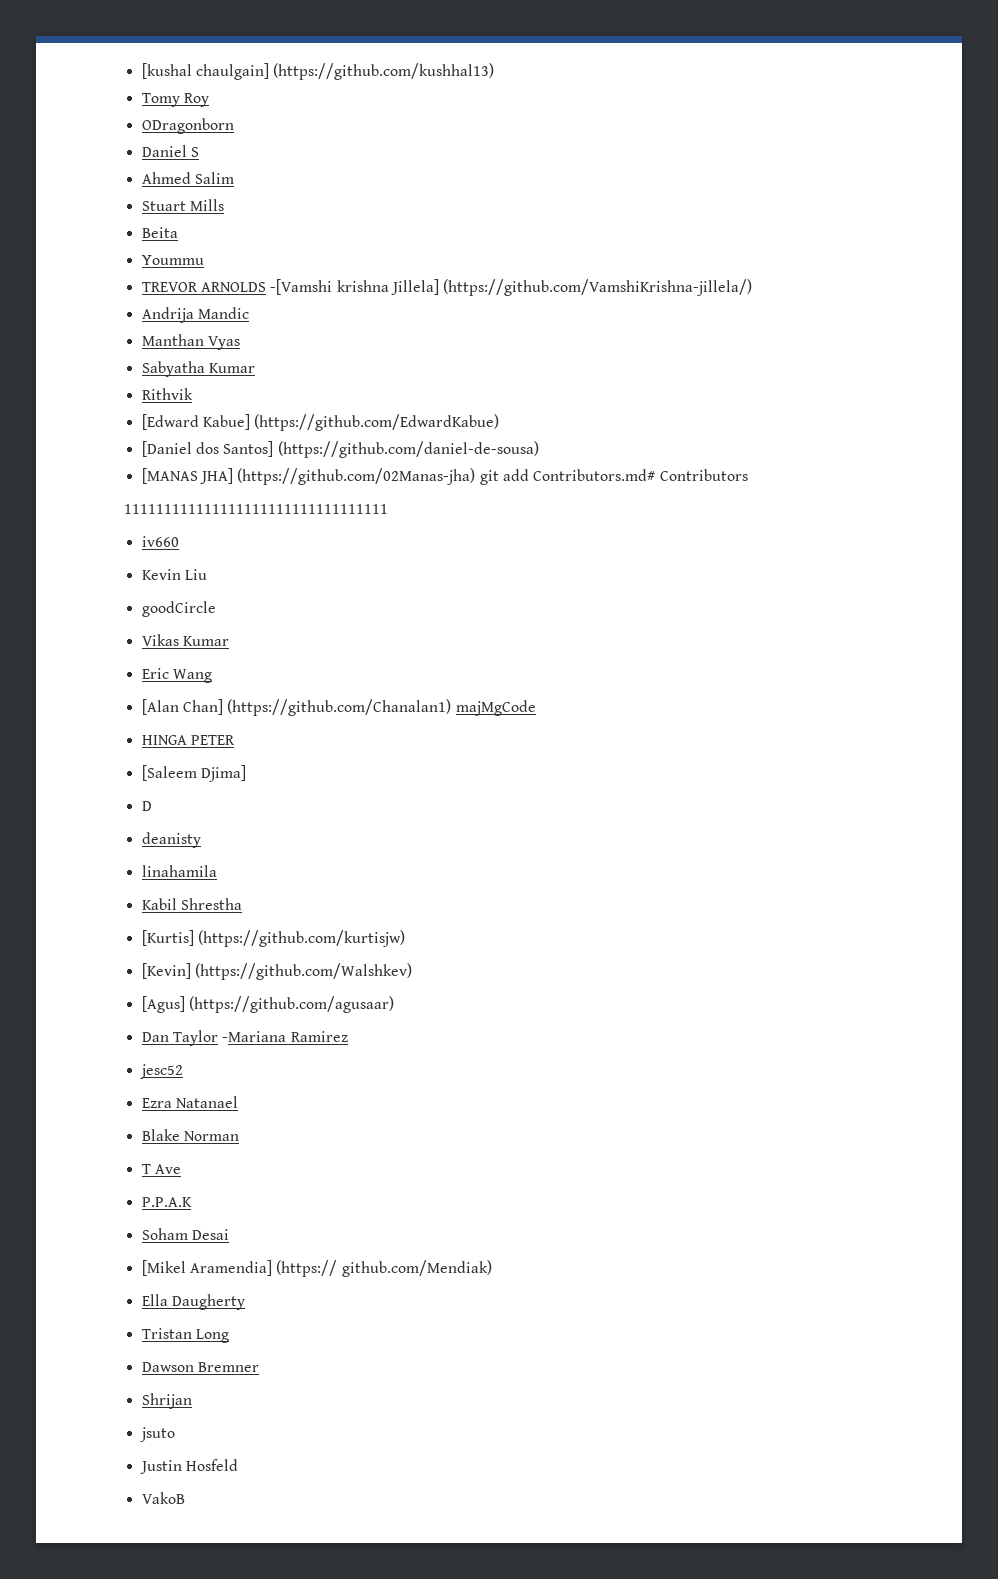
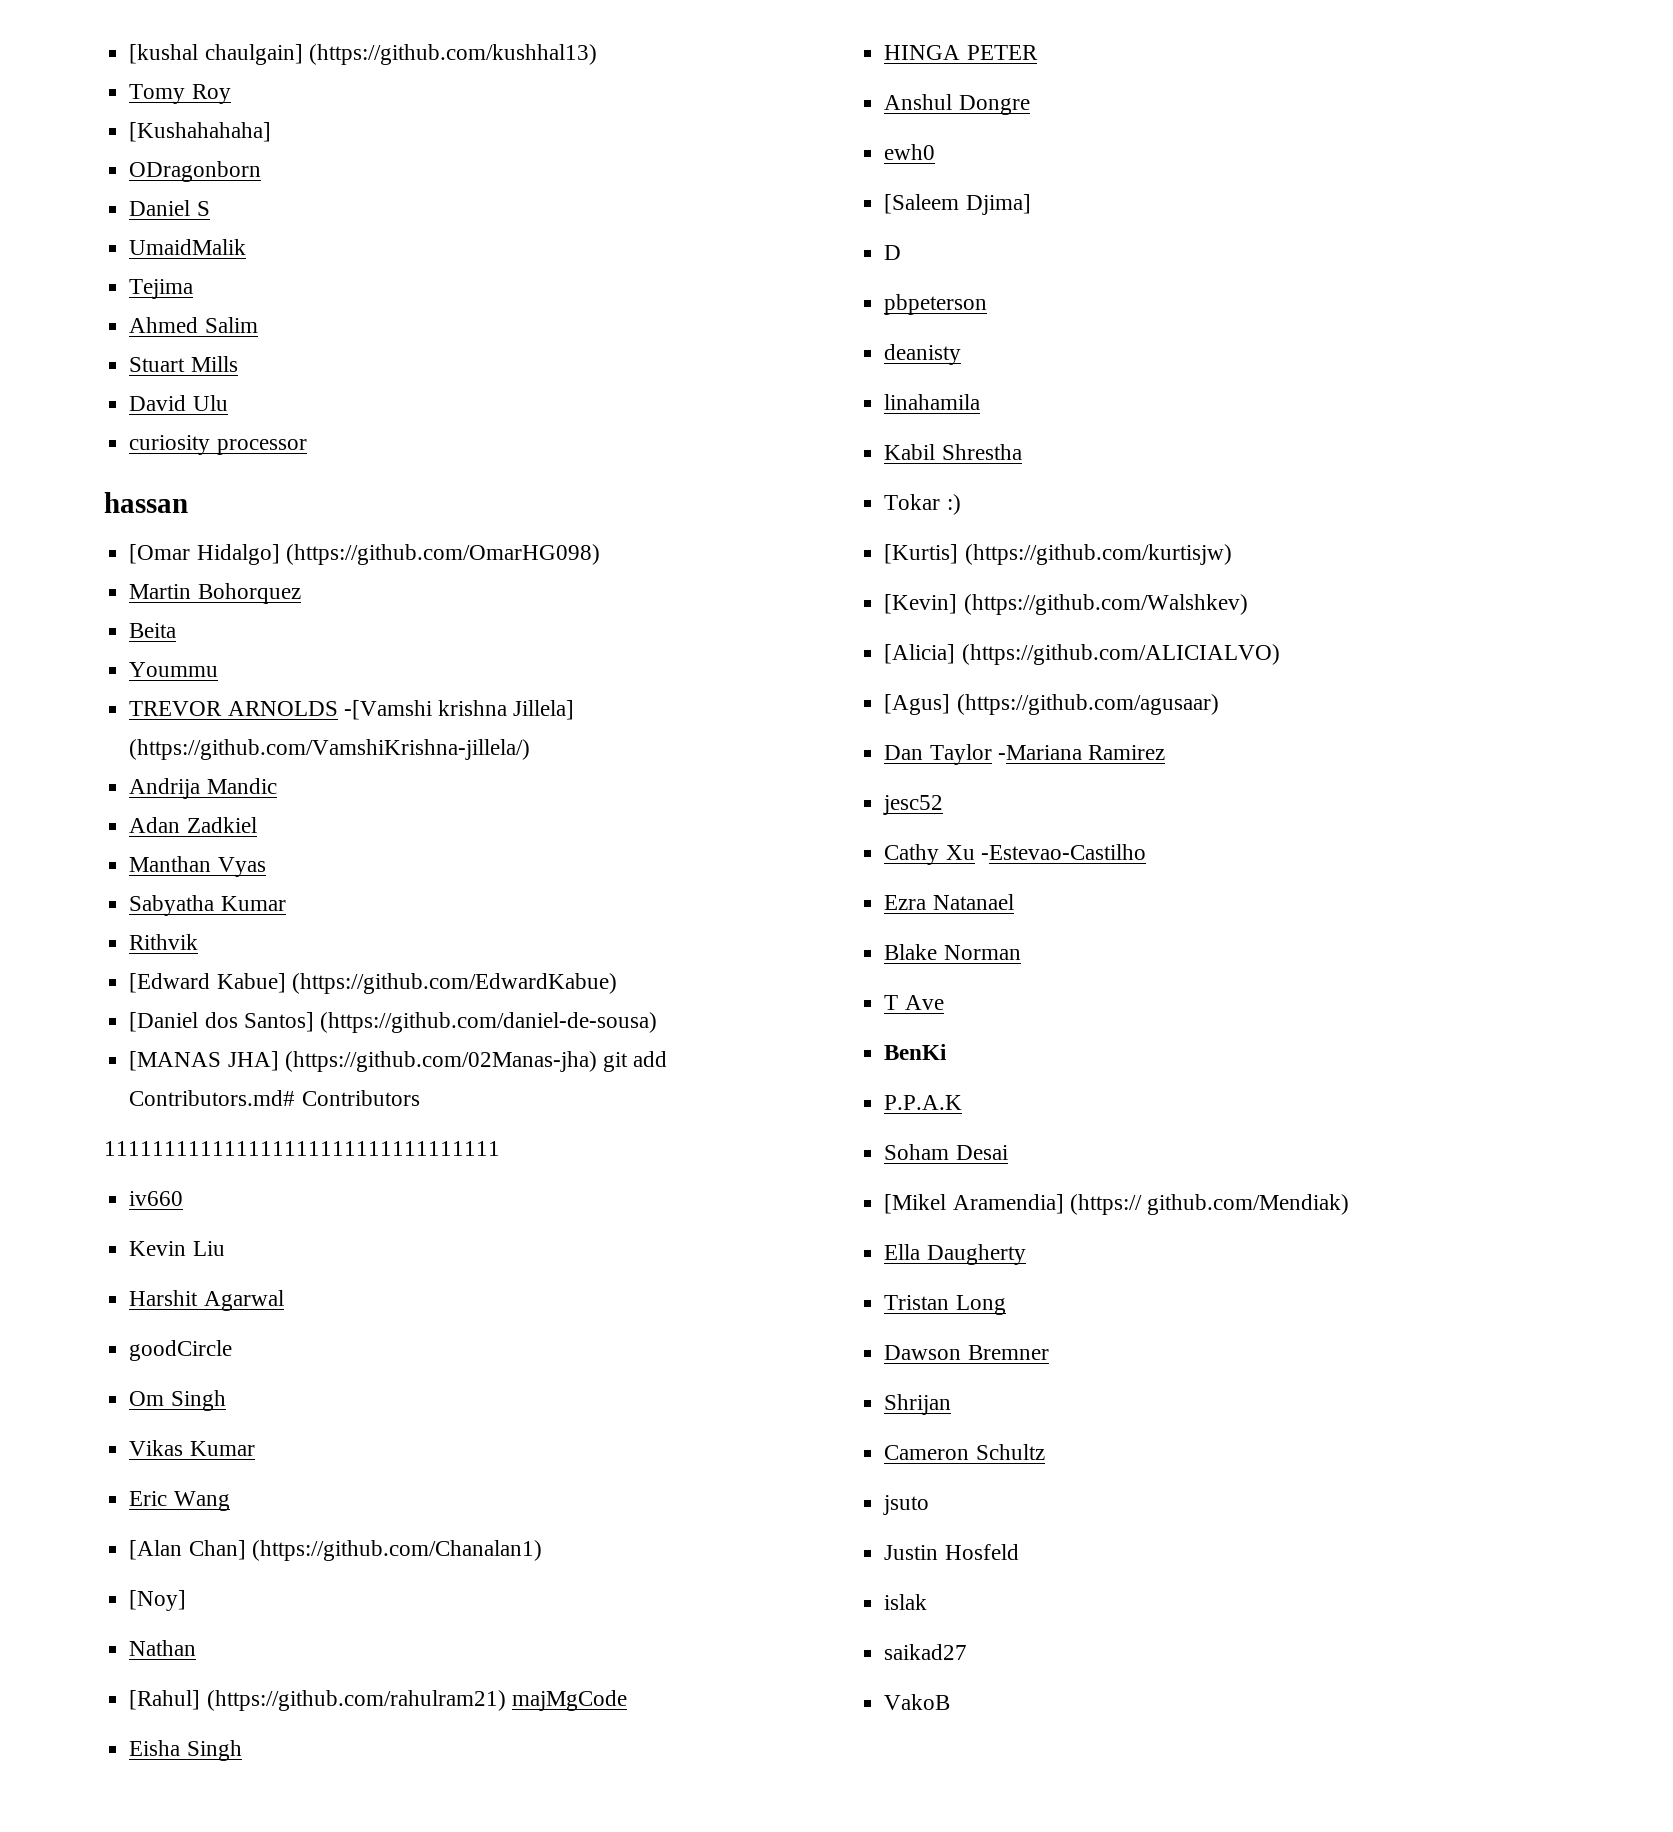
(209, 100) none -> [129,122,272,142] // [Kushahahaha]
(199, 152) none -> [129,239,247,255] [129,279,194,299] // UmaidMalik // Tejima
(224, 205) none -> [129,395,228,411] [129,435,307,455] [104,492,188,513] [129,544,600,565] [129,583,301,604] // David Ulu // curiosity processor // hassan // [Omar Hidalgo] (https://github.com/OmarHG098) // Martin Bohorquez
(249, 313) none -> [129,817,257,833] // Adan Zadkiel
(207, 574) none -> [129,1290,284,1311] // Harshit Agarwal
(216, 609) none -> [129,1390,226,1411] // Om Singh
(452, 707) none -> [129,1590,187,1611] [129,1640,197,1656] [129,1690,506,1711] // [Noy] // Nathan // [Rahul] (https://github.com/rahulram21)
(536, 708) none -> [129,1740,242,1761] // Eisha Singh
(235, 740) none -> [884,94,1030,115] [884,144,936,160] // Anshul Dongre // ewh0
(152, 806) none -> [884,294,988,315] // pbpeterson
(242, 904) none -> [884,494,961,515] // Tokar :)
(412, 971) none -> [884,644,1280,665] // [Alicia] (https://github.com/ALICIALVO)
(183, 1071) none -> [884,844,1146,865] // Cathy Xu -Estevao-Castilho
(181, 1169) none -> [884,1044,948,1060] // BenKi
(192, 1401) none -> [884,1444,1045,1460] // Cameron Schultz
(238, 1465) none -> [884,1594,928,1610] [884,1644,968,1660] // islak // saikad27

